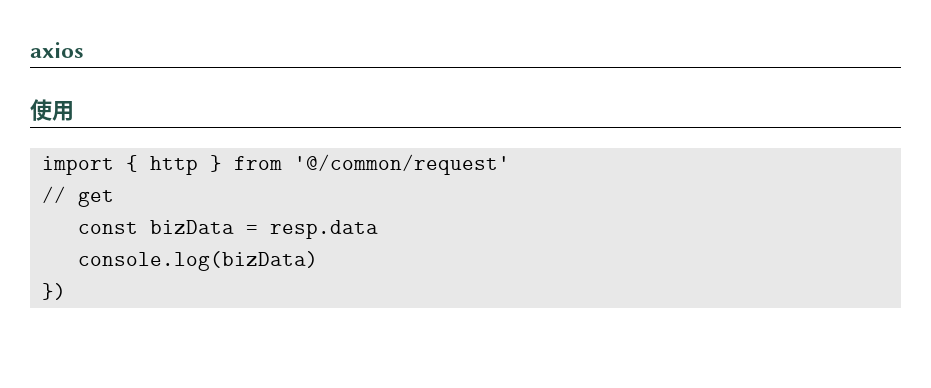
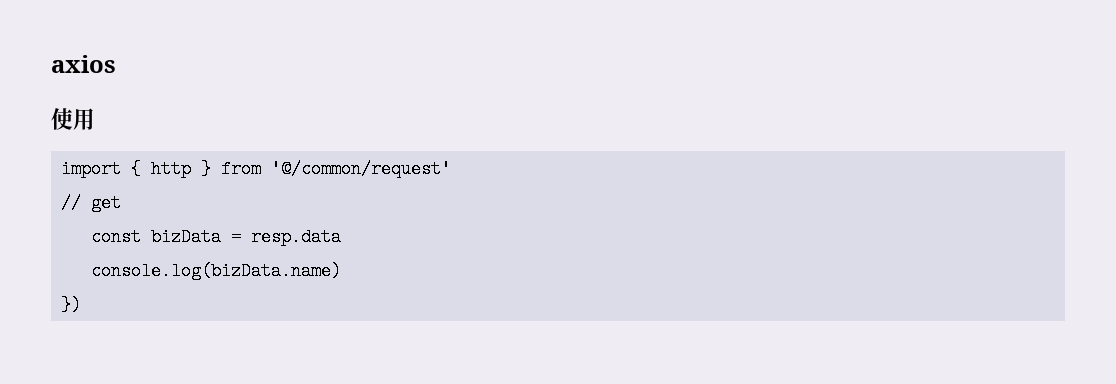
[78,251,318,271] console.log(bizData) -> [91,262,342,280] console.log(bizData.name)

